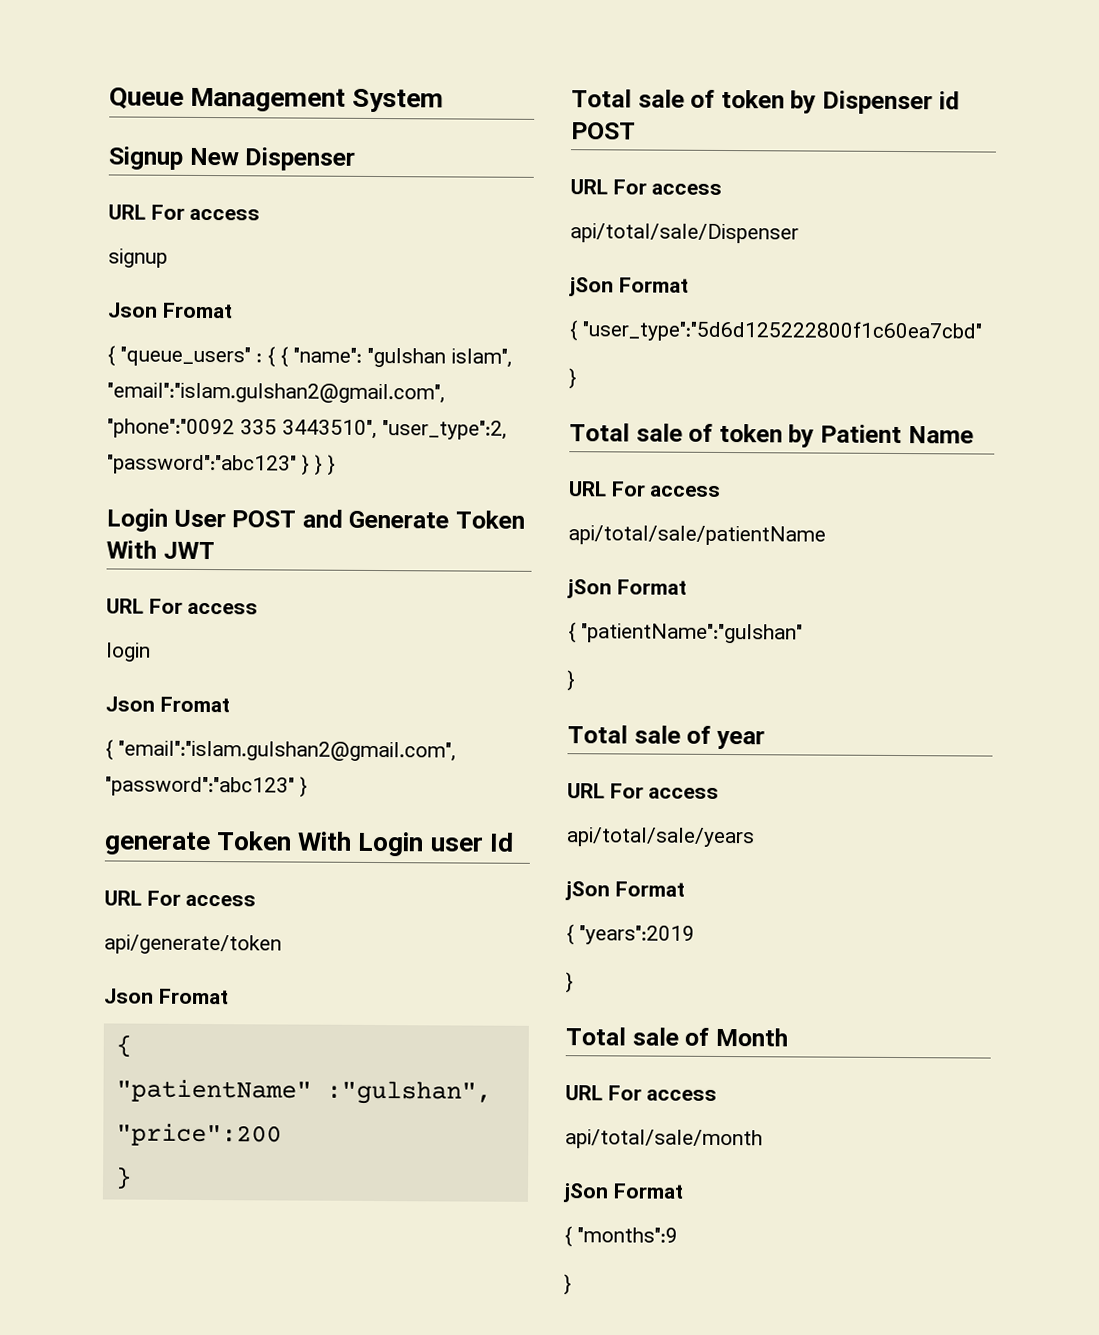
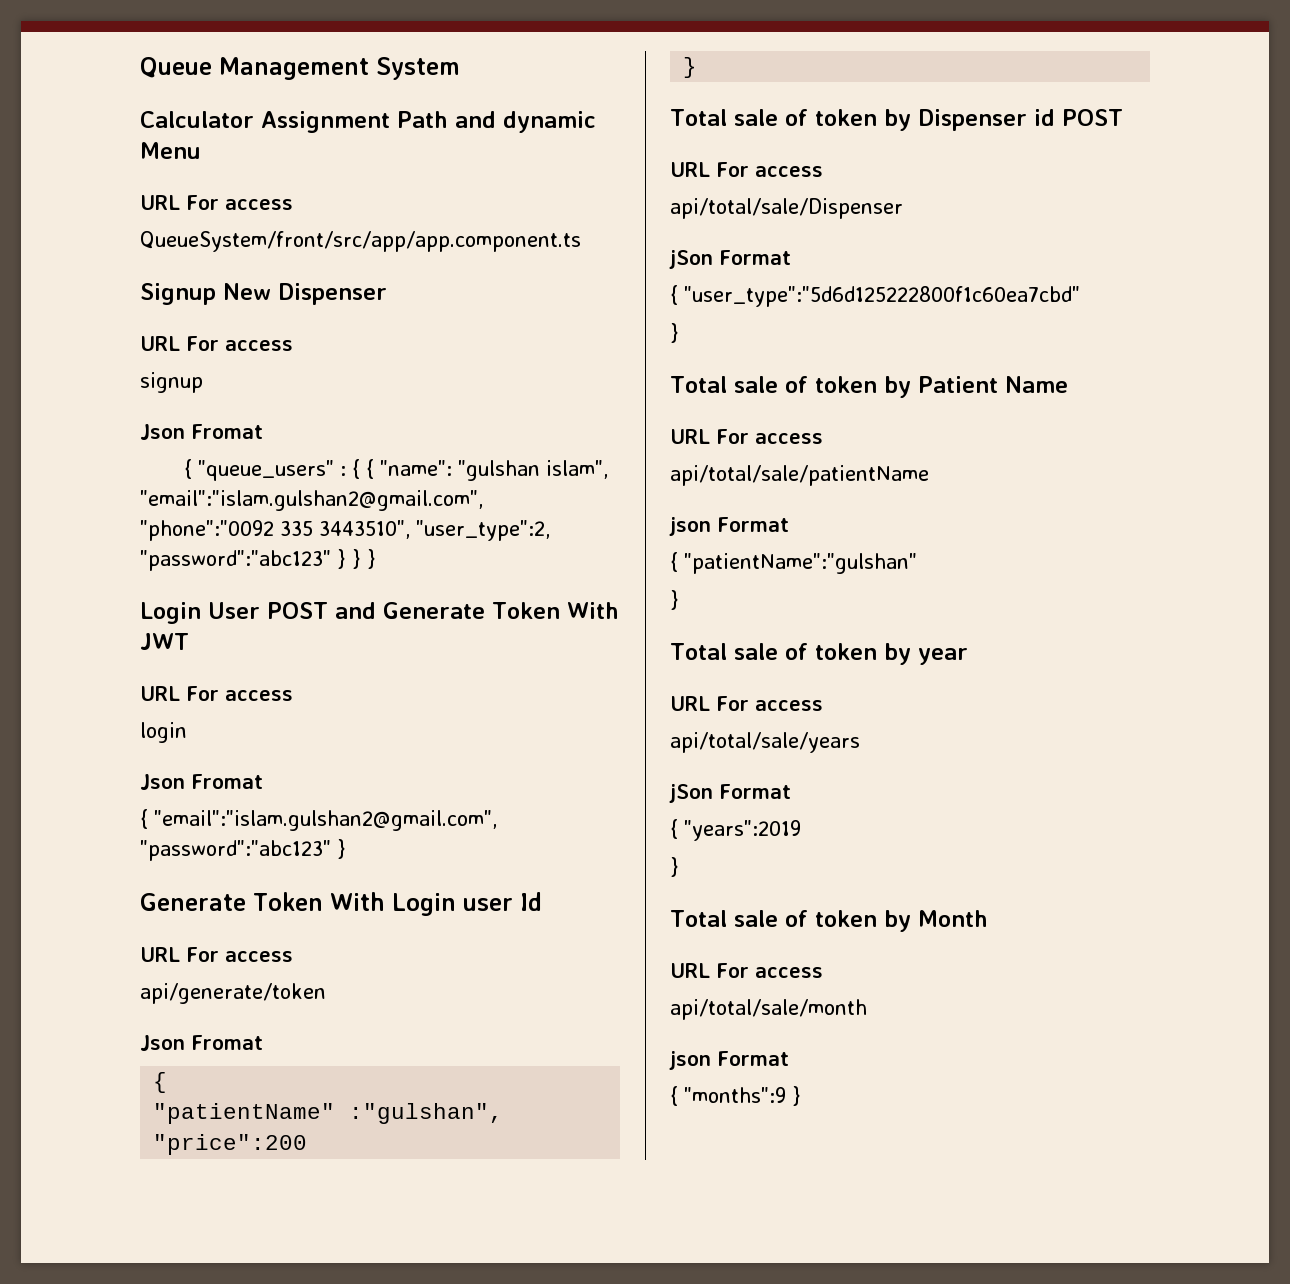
(445, 100) none -> [140,111,596,133] [140,142,201,159] [140,195,293,210] [140,231,581,252] // Calculator Assignment Path and dynamic Menu // URL For access // QueueSystem/front/src/app/app.component.ts
[104,831,211,856] generate -> [140,893,246,911] Generate
[567,579,612,599] jSon -> [669,517,711,536] json
(712, 734) none -> [814,643,911,665] token by
(710, 1036) none -> [814,910,911,932] token by
[563,1183,609,1203] jSon -> [669,1051,711,1070] json
(678, 1235) // -> (786, 1095) none

